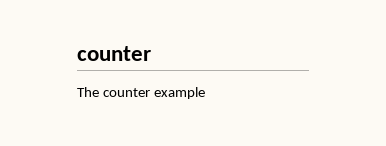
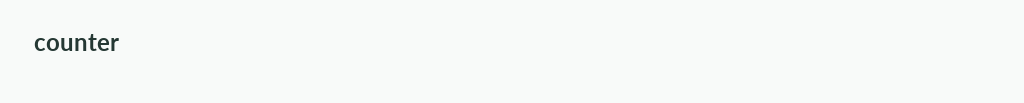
[77,46,151,61] [77,87,205,99] counter // The counter example -> [34,34,119,51] counter

